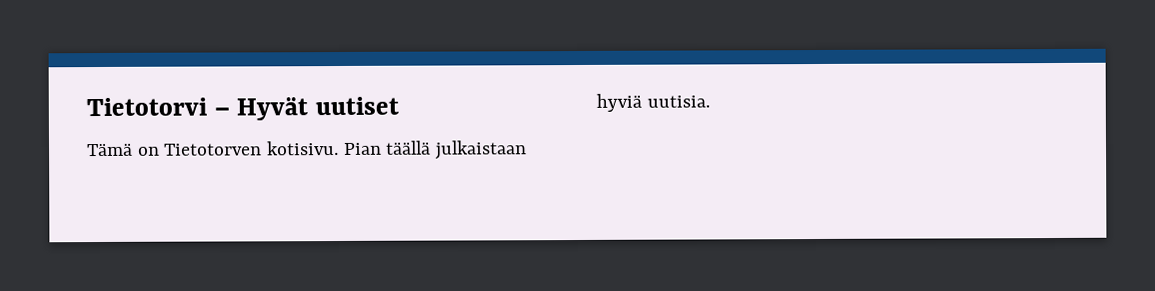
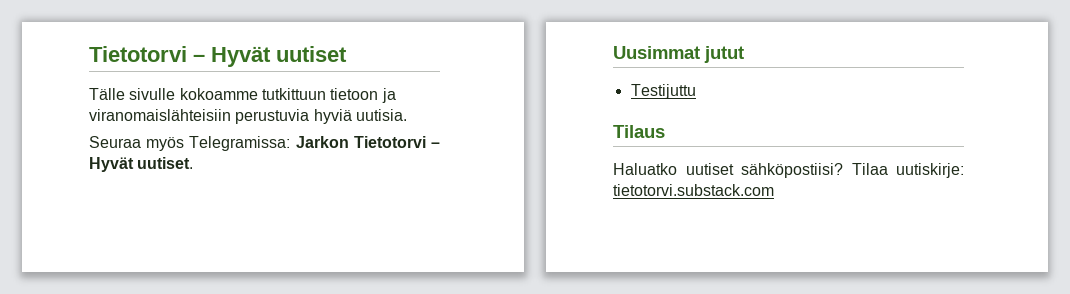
[86,140,528,160] [596,93,710,112] Tämä on Tietotorven kotisivu. Pian täällä julkaistaan hyviä uutisia. -> [89,88,396,103] [89,109,407,124] [89,136,440,151] [89,157,194,172] [613,46,744,63] [630,84,696,99] [613,125,665,138] [613,163,964,178] [613,184,774,196] Tälle sivulle kokoamme tutkittuun tietoon ja viranomaislähteisiin perustuvia hyviä uutisia. // Seuraa myös Telegramissa: Jarkon Tietotorvi – Hyvät uutiset. // Uusimmat jutut // Testijuttu // Tilaus // Haluatko uutiset sähköpostiisi? Tilaa uutiskirje: tietotorvi.substack.com

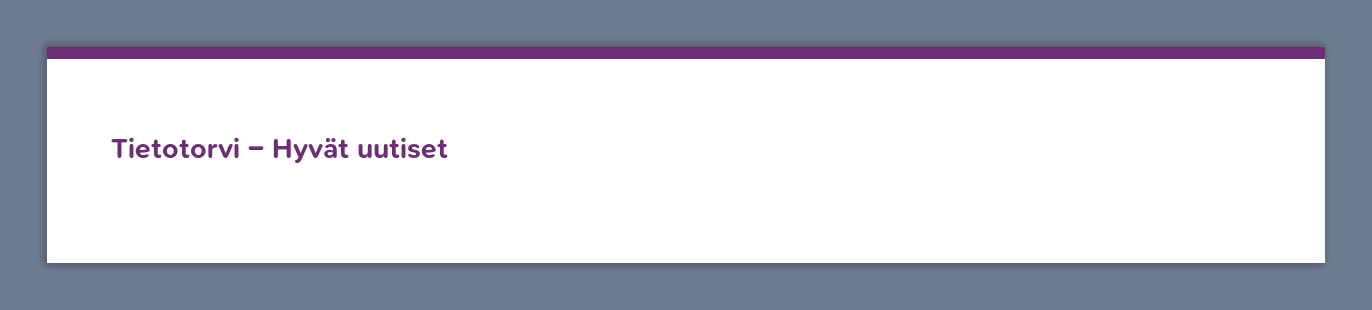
[89,88,396,103] [89,109,407,124] [89,136,440,151] [89,157,194,172] [613,46,744,63] [630,84,696,99] [613,125,665,138] [613,163,964,178] [613,184,774,196] // Tälle sivulle kokoamme tutkittuun tietoon ja viranomaislähteisiin perustuvia hyviä uutisia. // Seuraa myös Telegramissa: Jarkon Tietotorvi – Hyvät uutiset. // Uusimmat jutut // Testijuttu // Tilaus // Haluatko uutiset sähköpostiisi? Tilaa uutiskirje: tietotorvi.substack.com -> (448, 148) none

